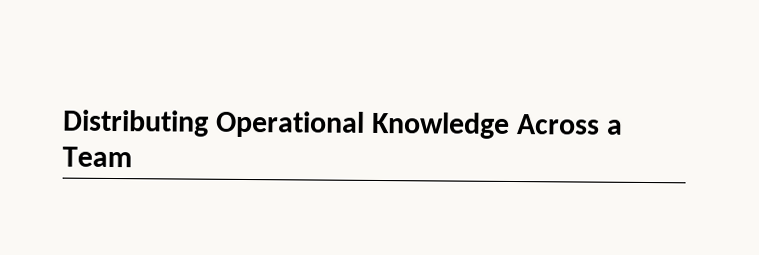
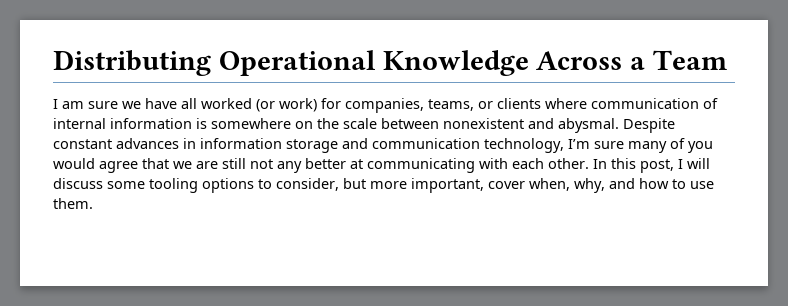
(132, 157) none -> [53,98,718,113] [53,118,675,133] [53,138,713,153] [53,158,710,173] [53,178,714,193] [53,198,93,209] // I am sure we have all worked (or work) for companies, teams, or clients where communication of internal information is somewhere on the scale between nonexistent and abysmal. Despite constant advances in information storage and communication technology, I’m sure many of you would agree that we are still not any better at communicating with each other. In this post, I will discuss some tooling options to consider, but more important, cover when, why, and how to use them.

